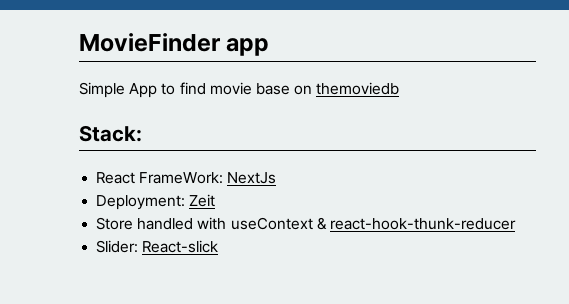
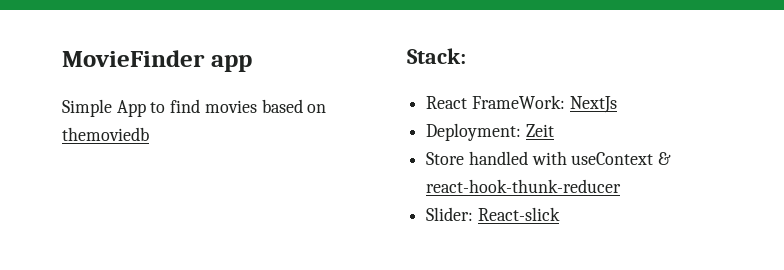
[209,82,290,95] movie base -> [204,99,303,113] movies based

